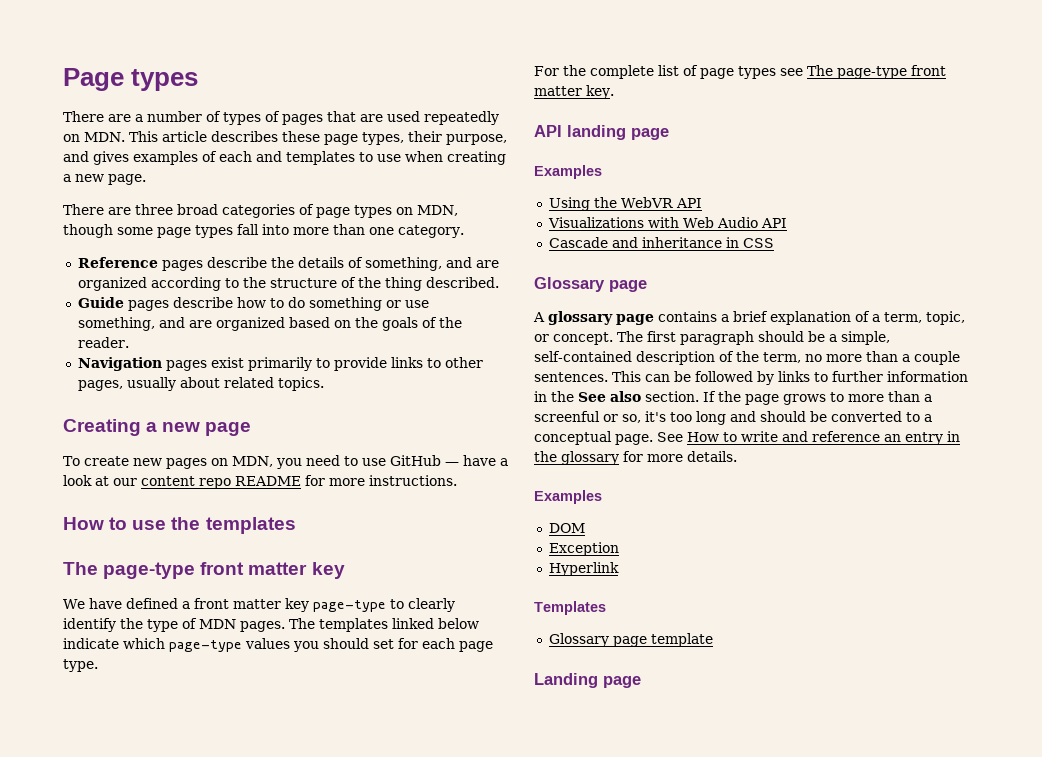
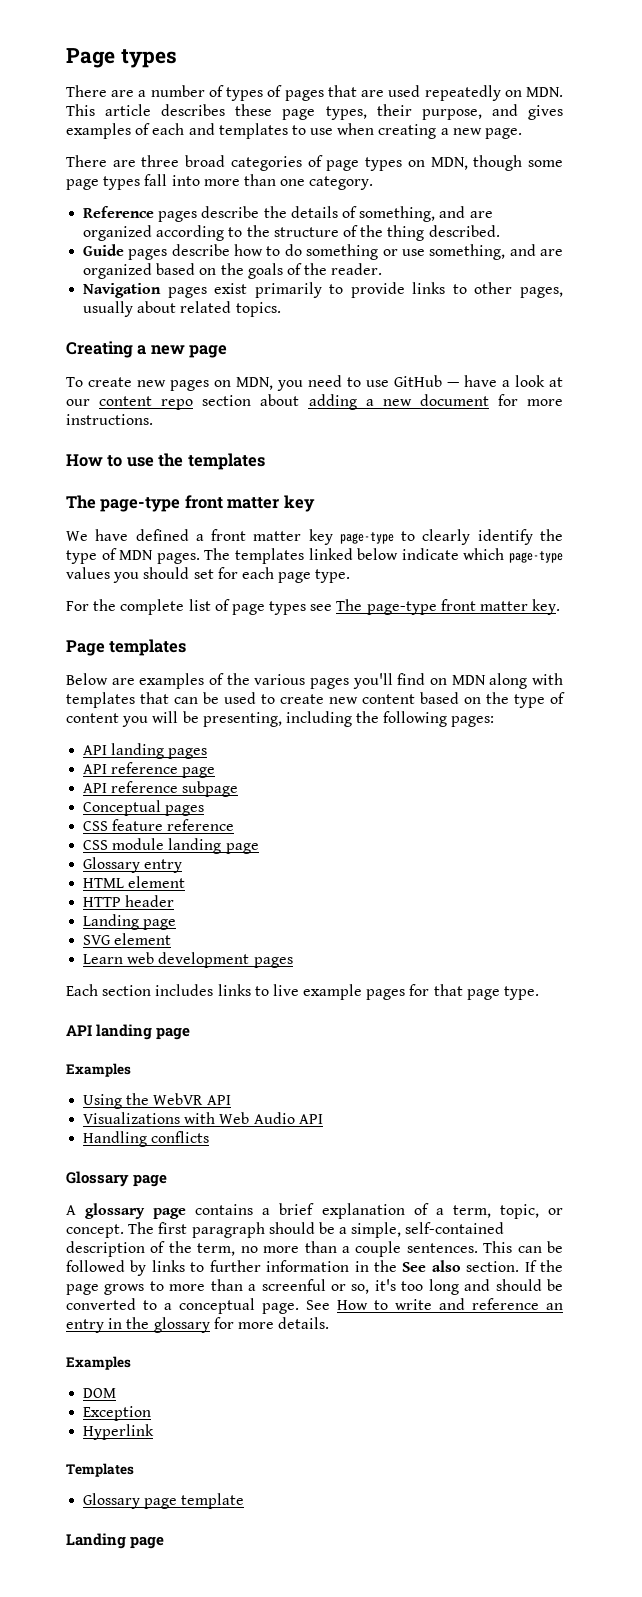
[235,476,301,486] README -> [202,394,489,410] section about adding a new document
(614, 92) none -> [66,639,187,656] [66,673,563,689] [66,692,565,708] [66,711,495,727] [83,743,208,759] [83,762,216,778] [83,781,239,797] [83,800,205,816] [83,819,235,831] [83,838,259,854] [83,857,183,873] [83,876,186,888] [83,895,175,907] [83,914,177,930] [83,933,172,945] [83,952,293,968] [66,984,540,1000] // Page templates // Below are examples of the various pages you'll find on MDN along with templates that can be used to create new content based on the type of content you will be presenting, including the following pages: // API landing pages // API reference page // API reference subpage // Conceptual pages // CSS feature reference // CSS module landing page // Glossary entry // HTML element // HTTP header // Landing page // SVG element // Learn web development pages // Each section includes links to live example pages for that page type.
[548,237,774,248] Cascade and inheritance in CSS -> [83,1131,210,1147] Handling conflicts

